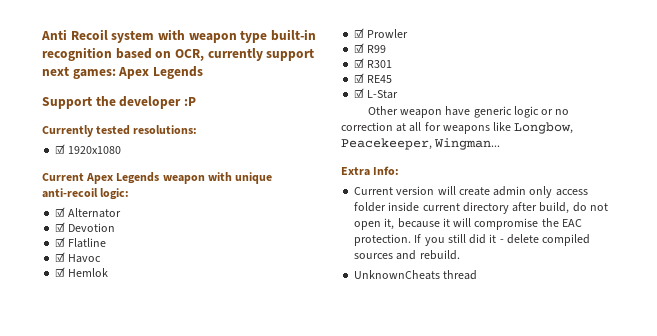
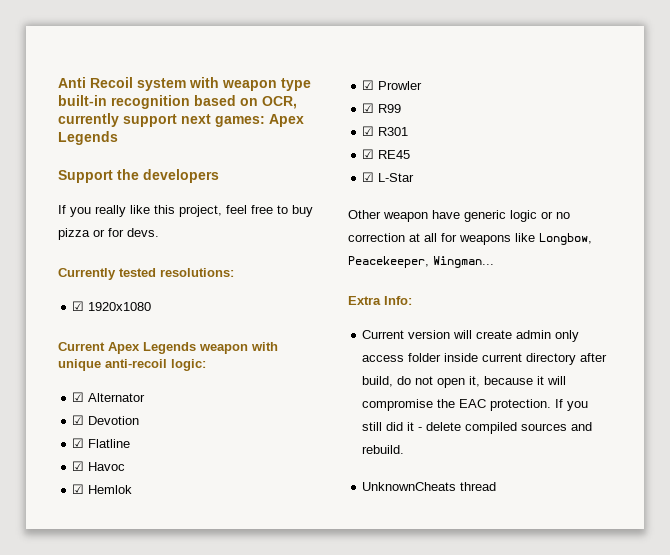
[119,96,196,109] developer :P -> [143,169,219,183] [58,205,313,217] [58,228,159,240] developers // If you really like this project, feel free to buy pizza or for devs.

